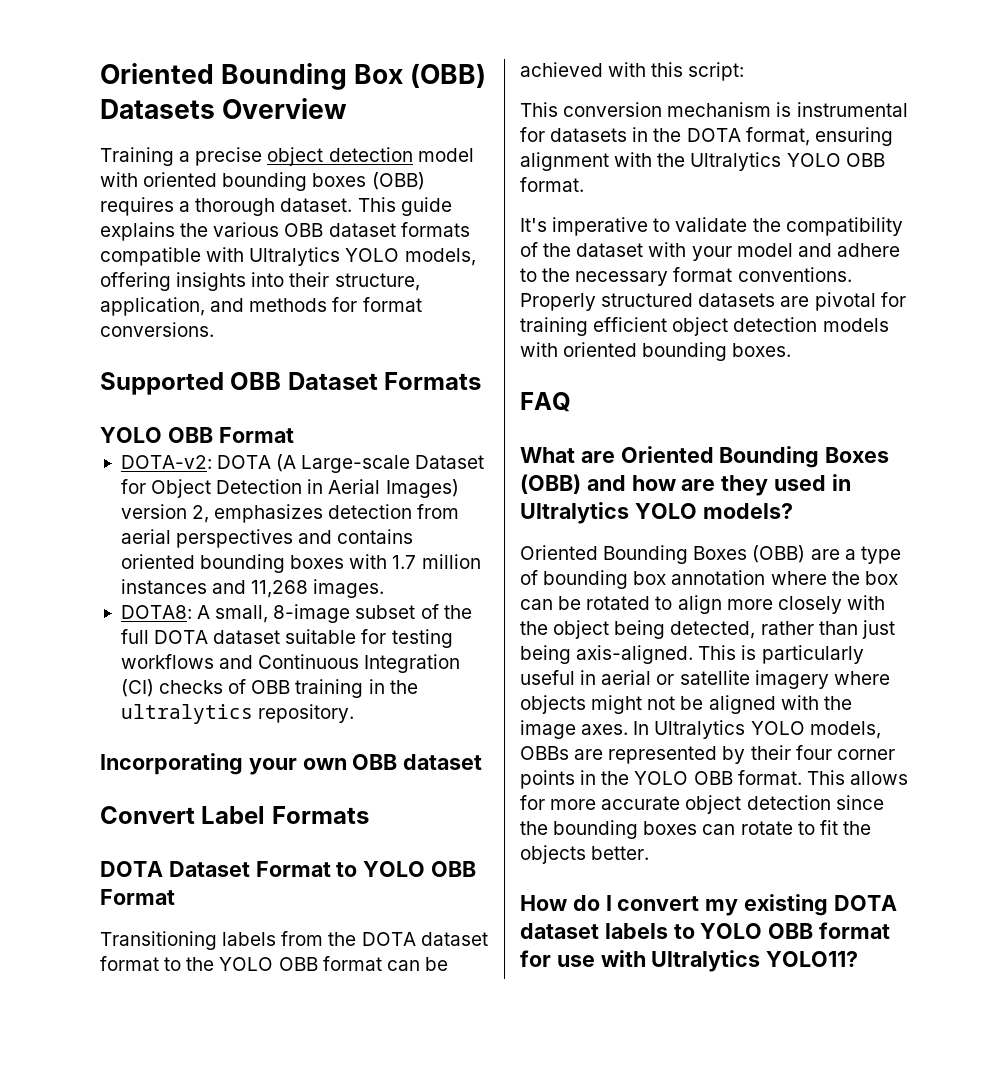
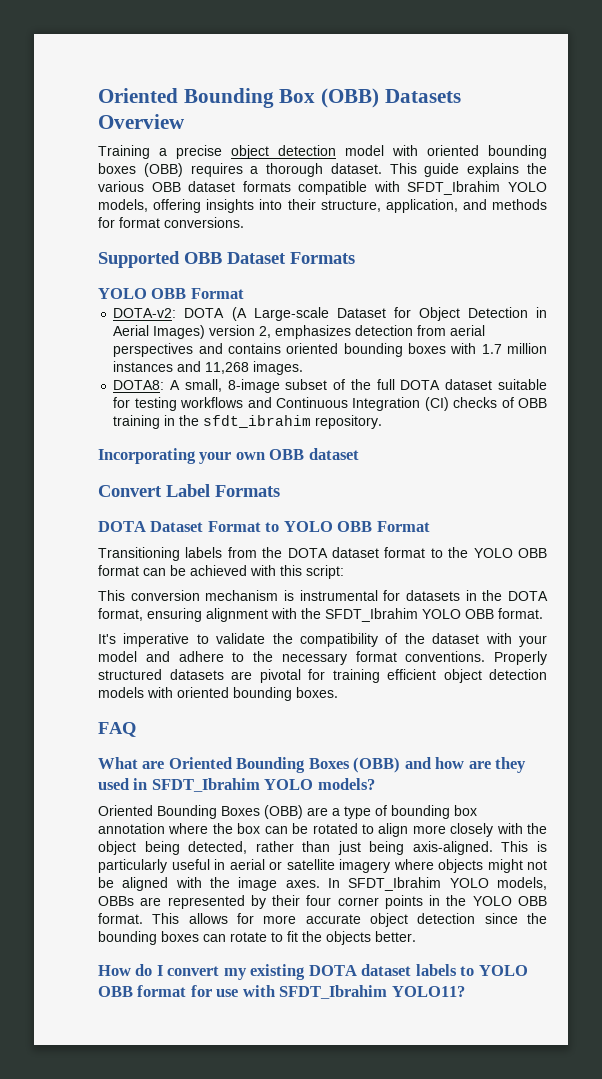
[249,247,341,266] Ultralytics -> [407,181,501,195] SFDT_Ibrahim
[120,704,253,724] ultralytics -> [203,415,312,428] sfdt_ibrahim
[690,152,782,171] Ultralytics -> [325,608,418,622] SFDT_Ibrahim
[520,502,629,524] Ultralytics -> [151,778,260,792] SFDT_Ibrahim
[654,720,746,739] Ultralytics -> [348,877,442,891] SFDT_Ibrahim
[651,950,761,972] Ultralytics -> [279,985,388,999] SFDT_Ibrahim

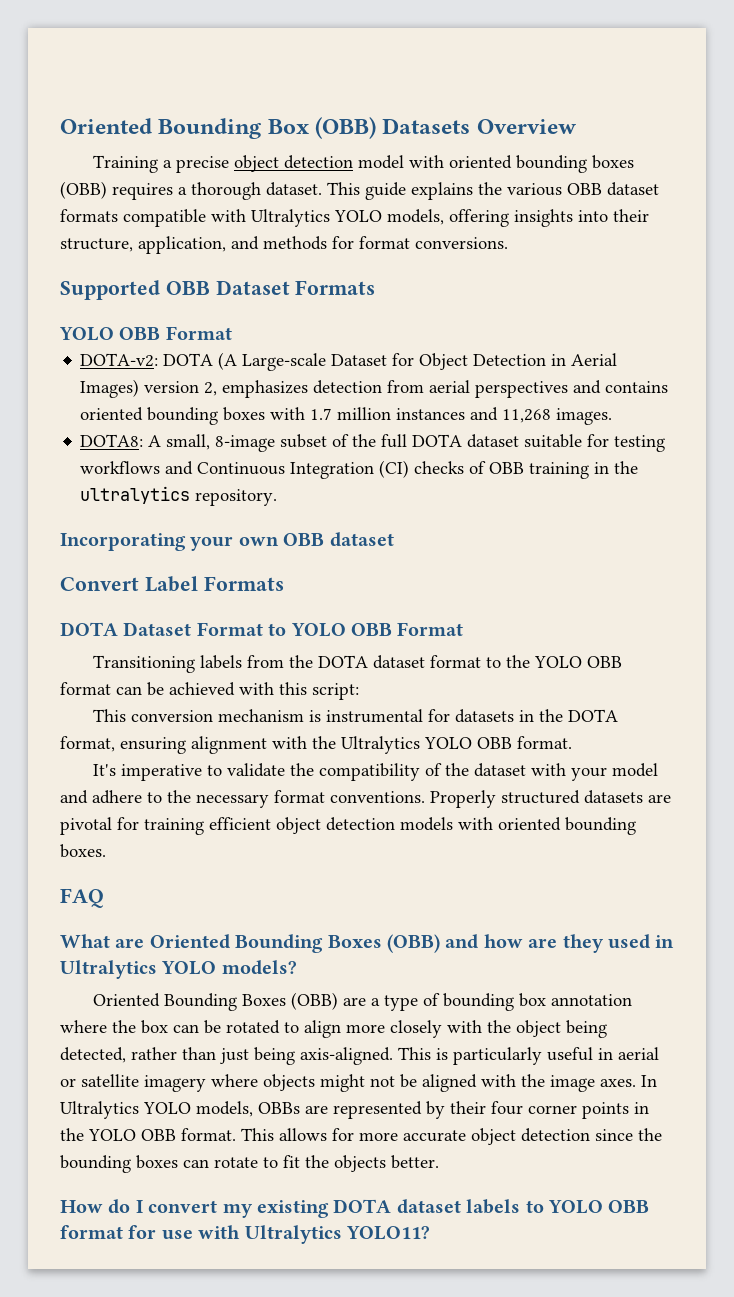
[407,181,501,195] SFDT_Ibrahim -> [251,209,330,227] Ultralytics
[203,415,312,428] sfdt_ibrahim -> [80,486,191,504] ultralytics
[325,608,418,622] SFDT_Ibrahim -> [341,736,420,754] Ultralytics
[151,778,260,792] SFDT_Ibrahim -> [60,960,157,979] Ultralytics
[348,877,442,891] SFDT_Ibrahim -> [60,1101,139,1119] Ultralytics
[279,985,388,999] SFDT_Ibrahim -> [244,1225,342,1244] Ultralytics

